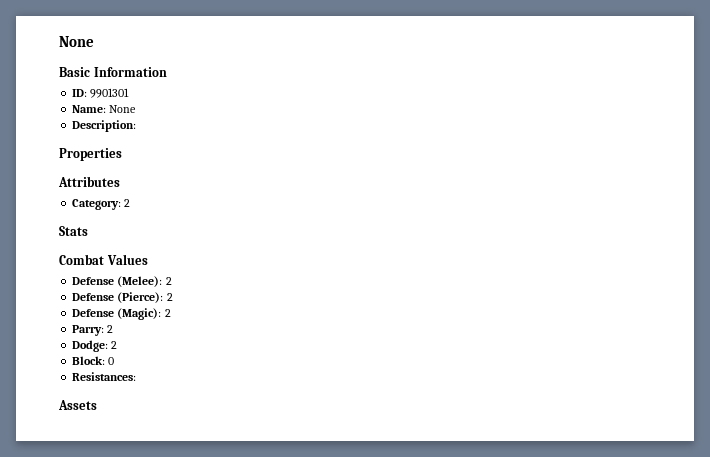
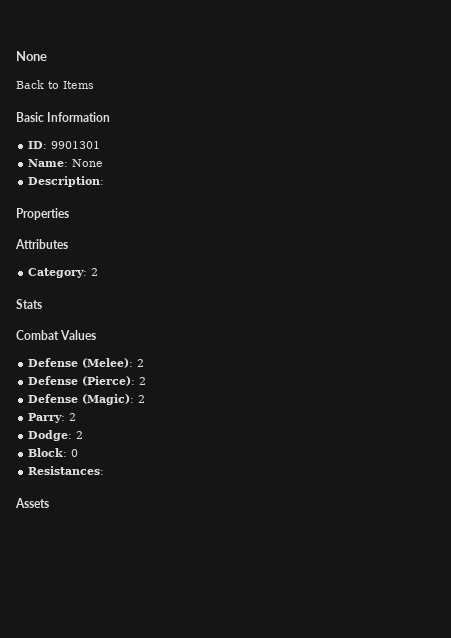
[59,36,94,47] None -> [16,51,47,61] [16,80,94,89] None // Back to Items

